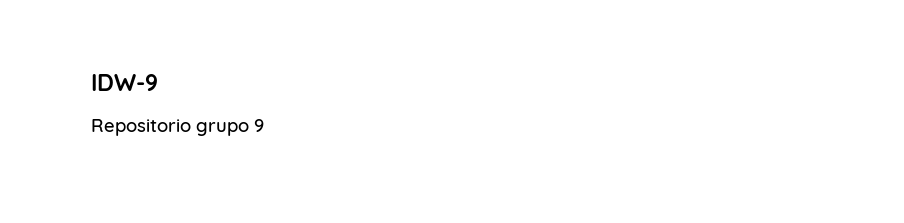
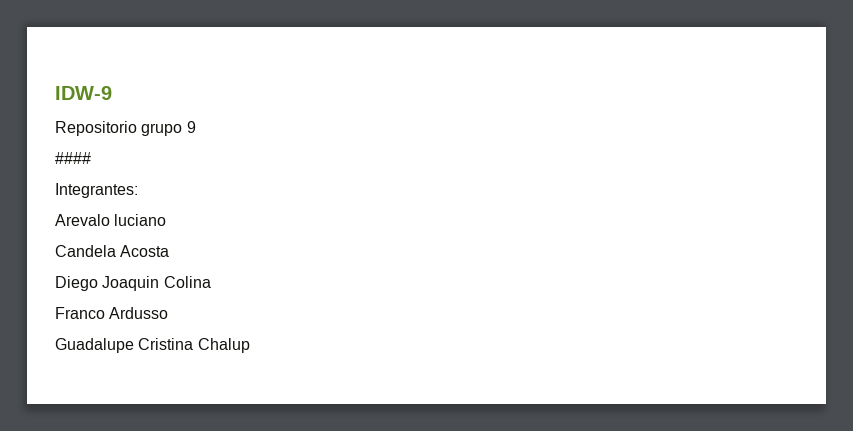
(264, 125) none -> [55,152,91,164] [55,183,138,198] [55,214,167,226] [55,245,170,257] [55,276,211,291] [55,307,169,319] [55,338,250,353] // #### // Integrantes: // Arevalo luciano // Candela Acosta // Diego Joaquin Colina // Franco Ardusso // Guadalupe Cristina Chalup

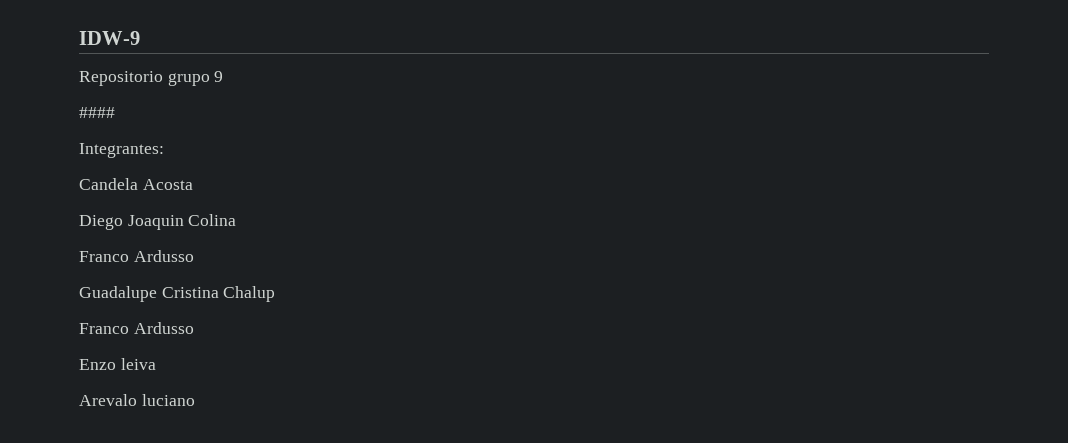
[55,214,167,226] // Arevalo luciano -> (164, 150) none
(250, 345) none -> [79,322,194,334] [79,358,156,370] [79,394,195,406] // Franco Ardusso // Enzo leiva // Arevalo luciano

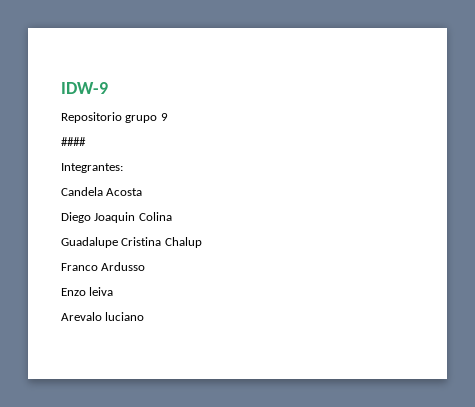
[79,250,194,262] // Franco Ardusso -> (172, 216) none

